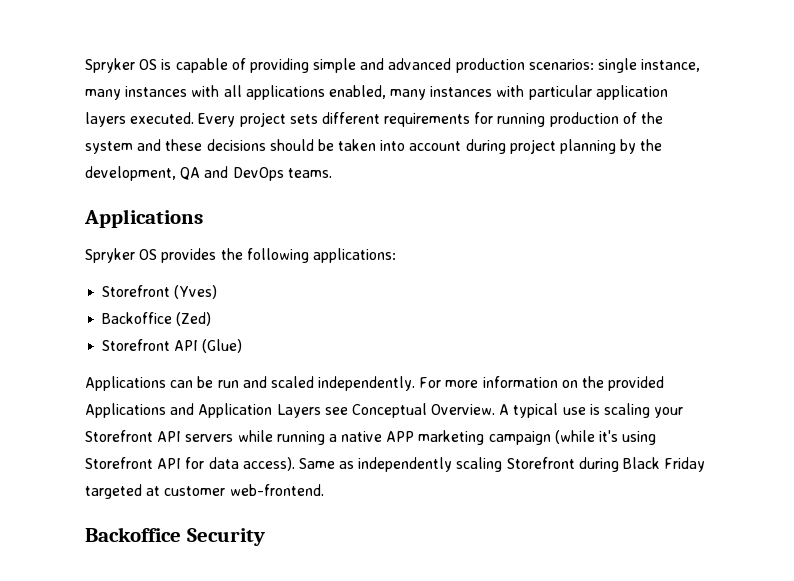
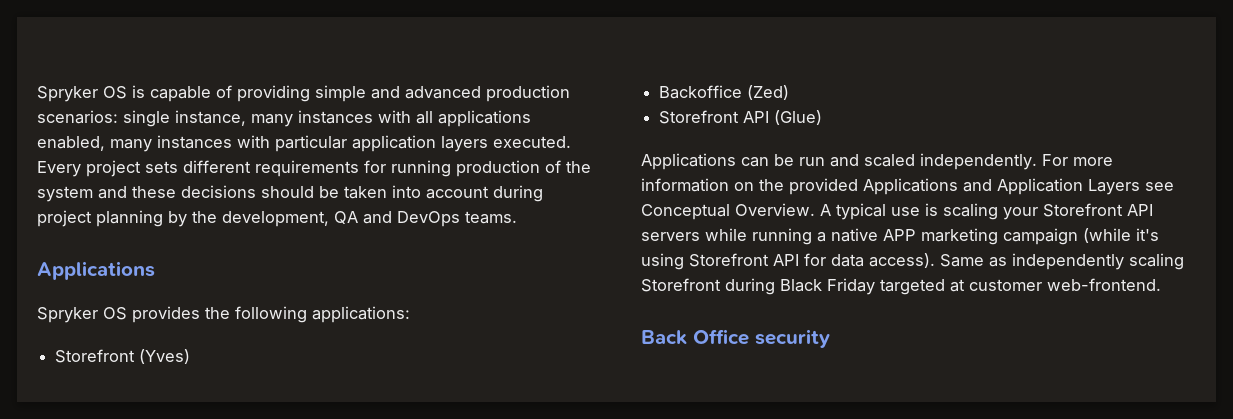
[85,527,265,546] Backoffice Security -> [641,329,830,348] Back Office security

